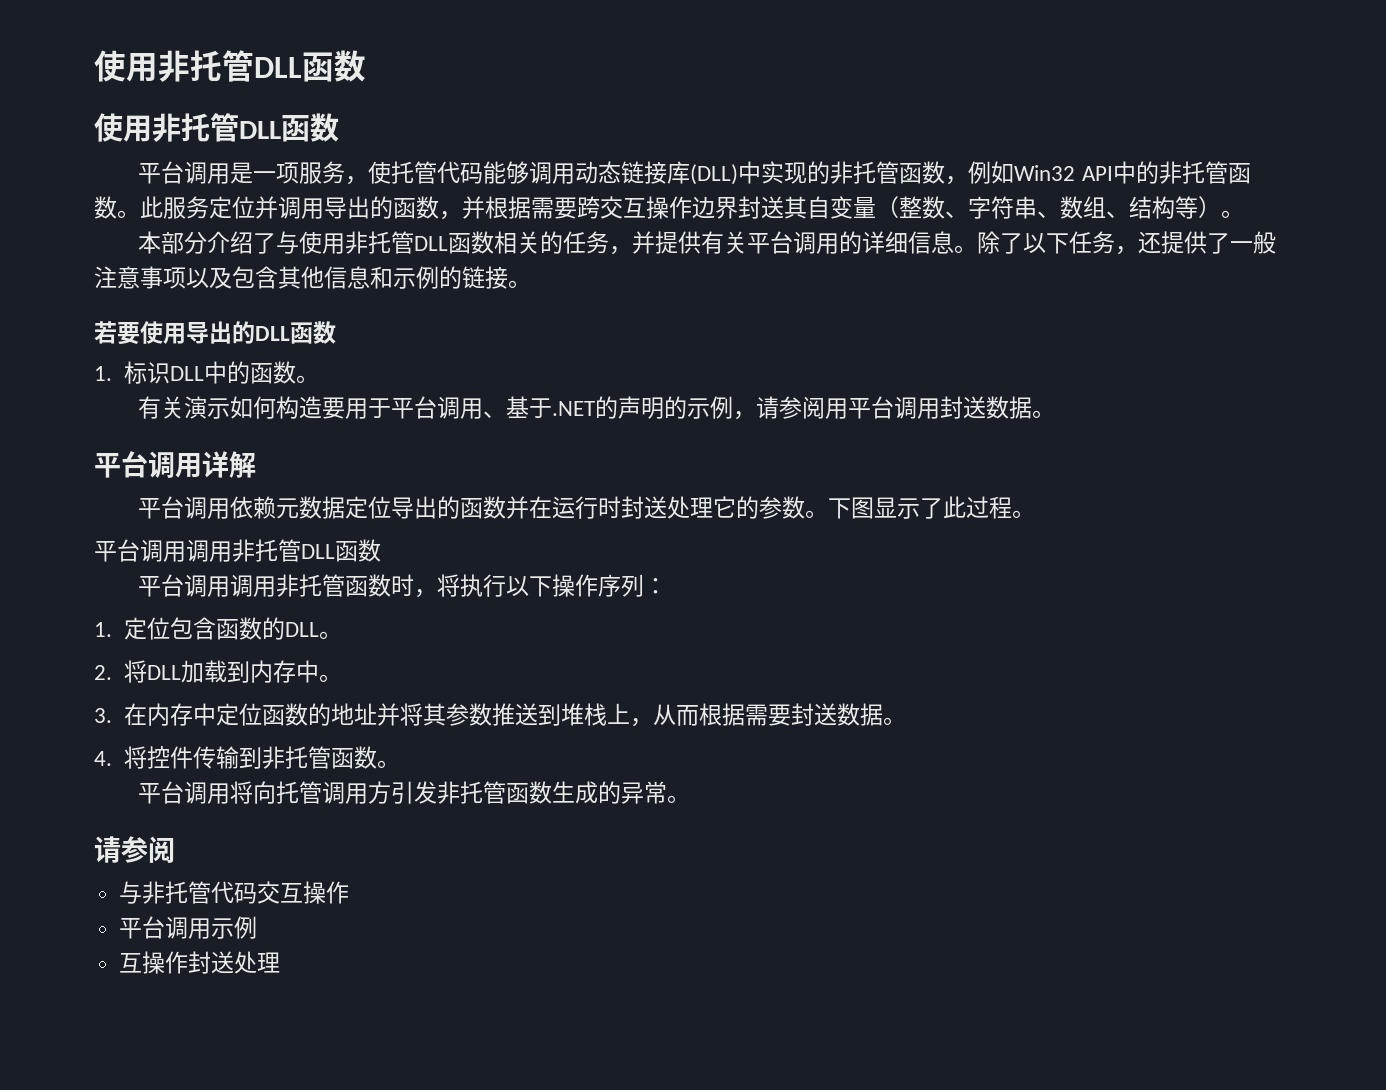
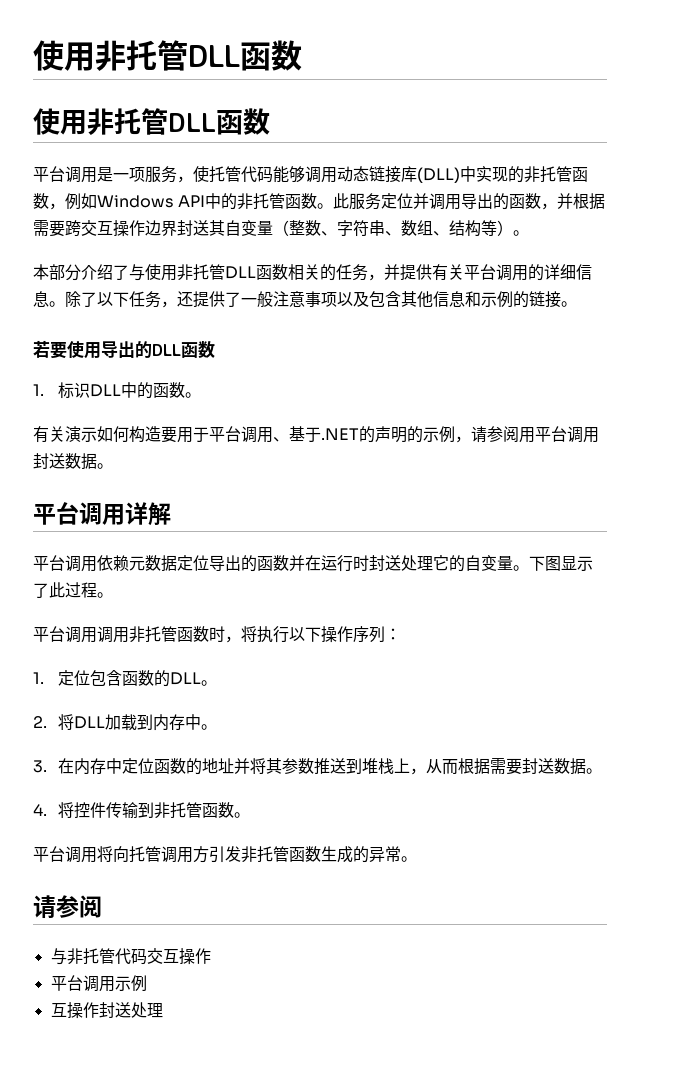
[1014,165,1076,181] Win32 -> [97,195,174,208] Windows
[759,496,806,519] 参数 -> [465,555,513,571] 自变量
[94,539,381,562] // 平台调用调用非托管DLL函数 -> (113, 595) none

